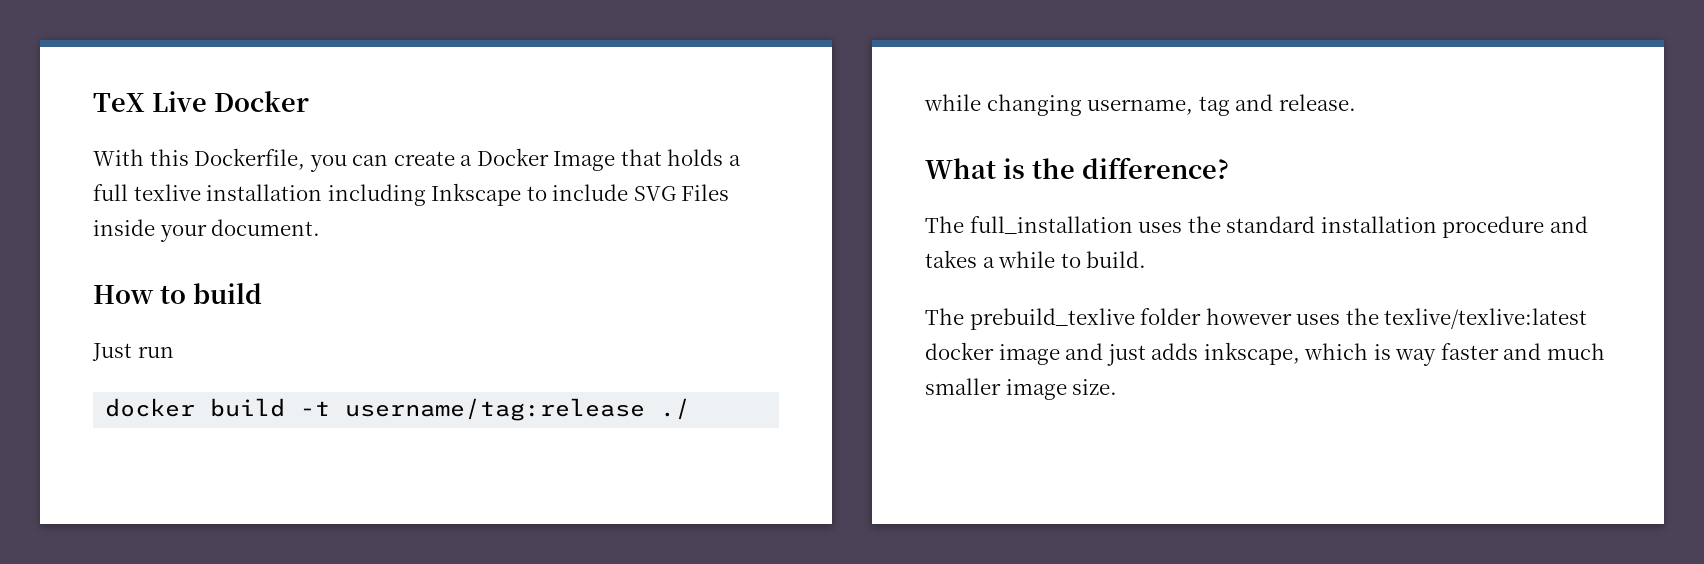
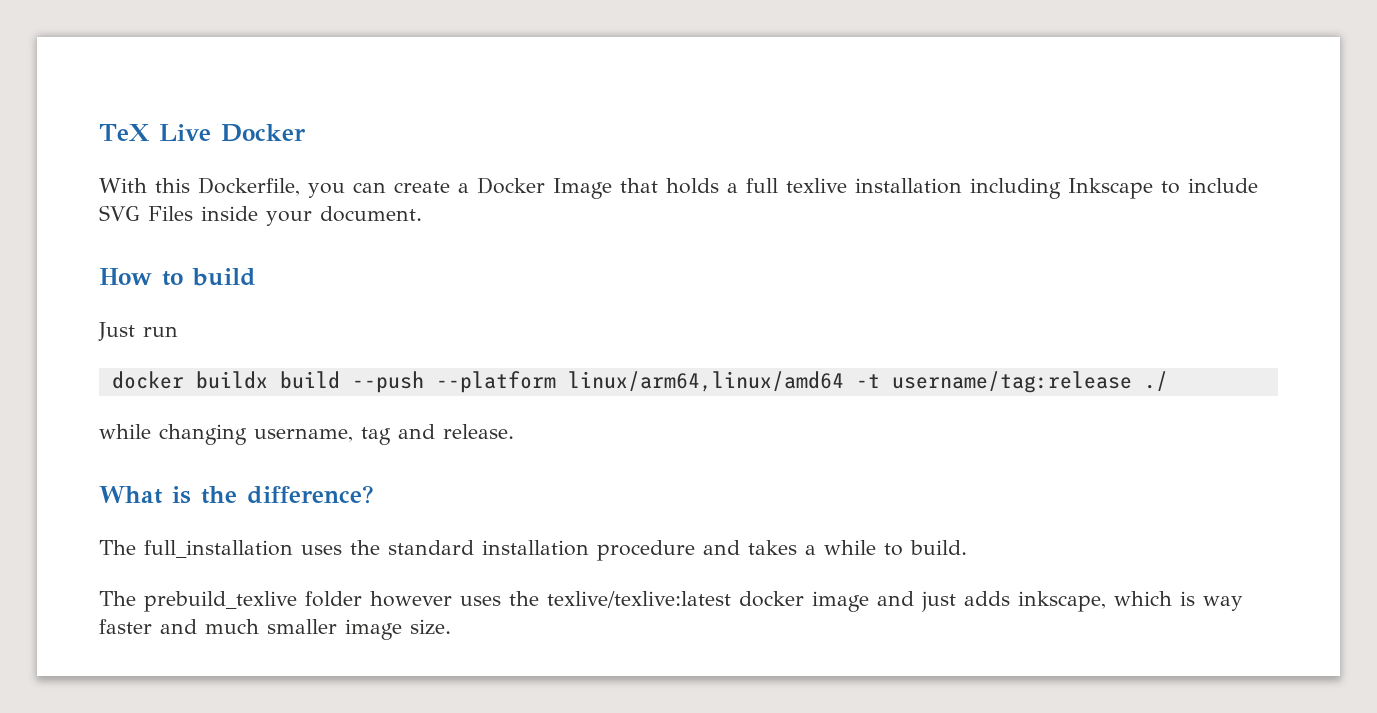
[210,398,286,417] build -> [195,371,844,393] buildx build --push --platform linux/arm64,linux/amd64

